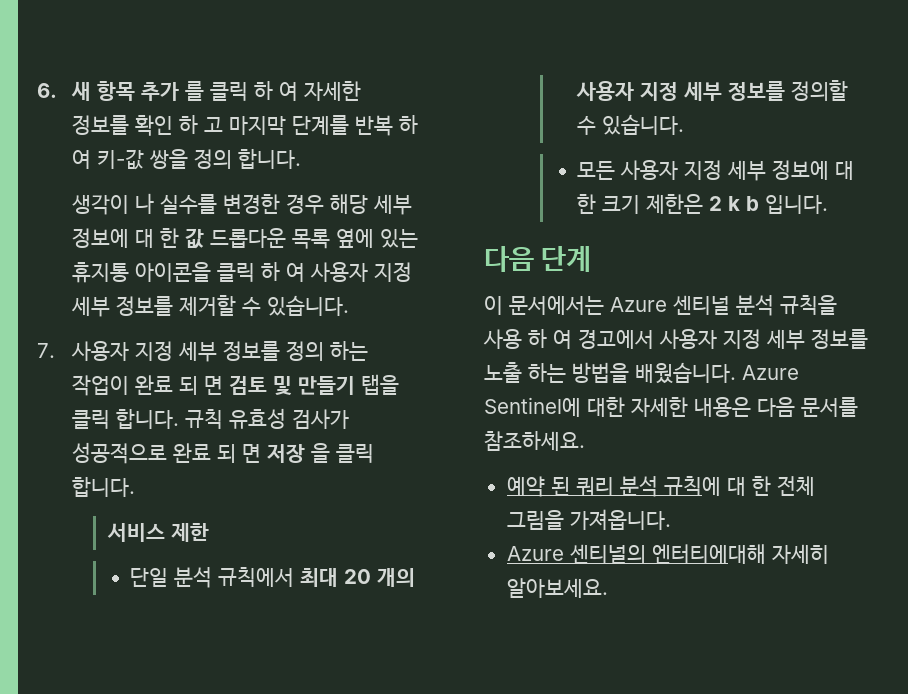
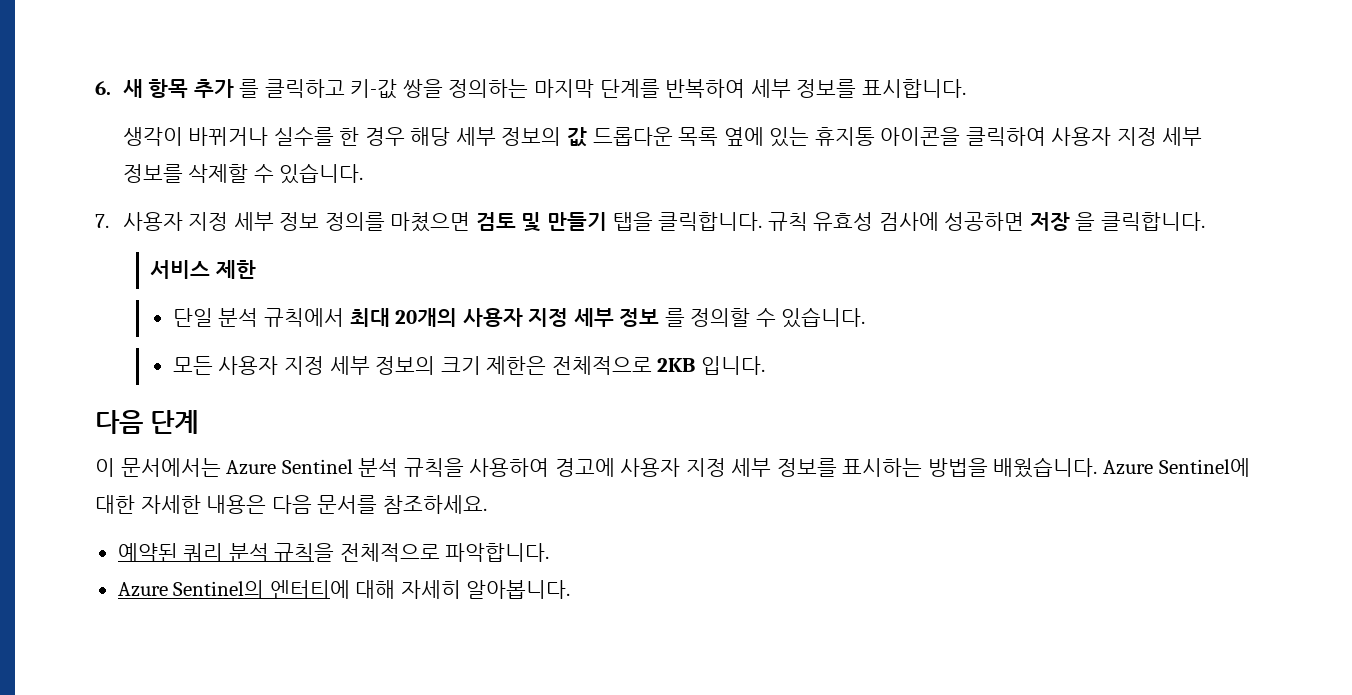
[210,81,362,101] [72,115,419,136] [72,148,302,170] [72,193,413,215] [72,228,180,248] 클릭 하 여 자세한 정보를 확인 하 고 마지막 단계를 반복 하 여 키-값 쌍을 정의 합니다. // 생각이 나 실수를 변경한 경우 해당 세부 정보에 대 한 -> [264,79,966,99] [122,127,562,146] 클릭하고 키-값 쌍을 정의하는 마지막 단계를 반복하여 세부 정보를 표시합니다. // 생각이 바뀌거나 실수를 한 경우 해당 세부 정보의
[217,262,413,282] [71,295,237,317] 클릭 하 여 사용자 지정 세부 정보를 제거할 -> [965,127,1203,146] [122,164,249,183] 클릭하여 사용자 지정 세부 정보를 삭제할
[223,341,369,361] [72,374,400,396] [72,408,350,429] [72,442,375,464] [72,476,136,497] 정보를 정의 하는 작업이 완료 되 면 검토 및 만들기 탭을 클릭 합니다. 규칙 유효성 검사가 성공적으로 완료 되 면 저장 을 클릭 합니다. -> [279,212,1205,232] 정보 정의를 마쳤으면 검토 및 만들기 탭을 클릭합니다. 규칙 유효성 검사에 성공하면 저장 을 클릭합니다.
[344,568,416,587] [576,81,786,101] 20 개의 사용자 지정 세부 정보를 -> [395,308,685,327] 20개의 사용자 지정 세부 정보 를
[772,160,855,180] [577,194,760,214] 정보에 대 한 크기 제한은 2 k b -> [375,356,696,375] 정보의 크기 제한은 전체적으로 2KB
[673,295,837,316] [483,329,868,350] [484,362,566,383] 센티널 분석 규칙을 사용 하 여 경고에서 사용자 지정 세부 정보를 노출 하는 -> [281,458,923,477] Sentinel 분석 규칙을 사용하여 경고에 사용자 지정 세부 정보를 표시하는
[506,476,815,497] [506,509,671,530] [506,544,829,564] [506,578,608,598] 예약 된 쿼리 분석 규칙에 대 한 전체 그림을 가져옵니다. // Azure 센티널의 엔터티에대해 자세히 알아보세요. -> [117,543,550,562] [117,580,571,599] 예약된 쿼리 분석 규칙을 전체적으로 파악합니다. // Azure Sentinel의 엔터티에 대해 자세히 알아봅니다.

